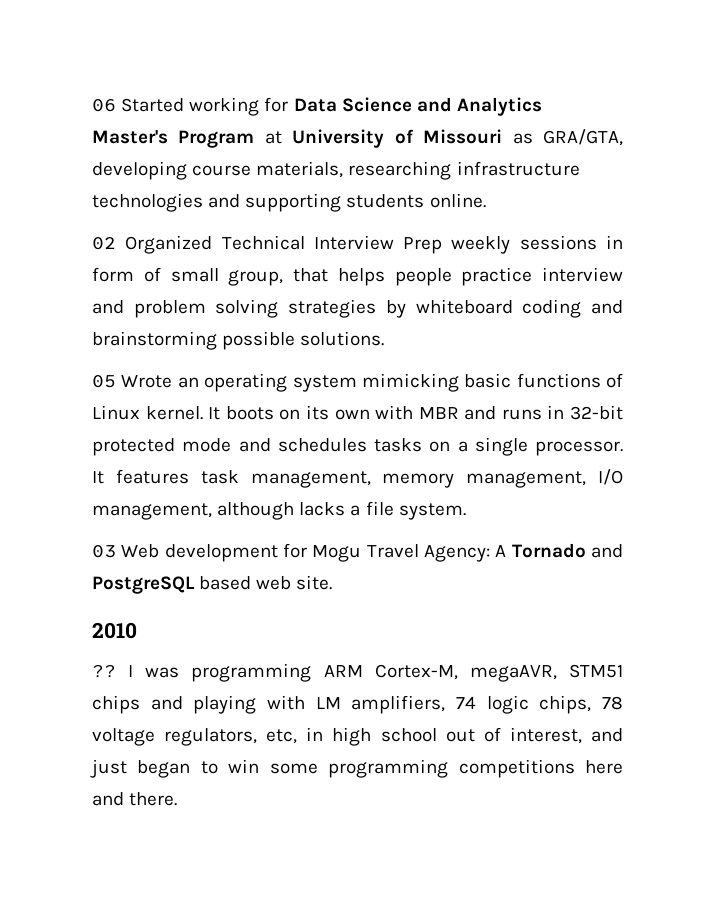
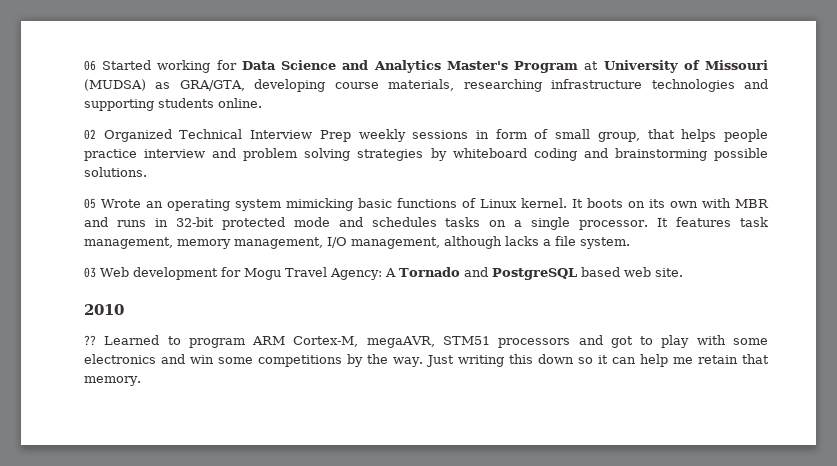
(503, 136) none -> [84,79,146,91] (MUDSA)
[128,663,312,682] I was programming -> [104,335,245,348] Learned to program
[92,695,623,714] [92,727,623,746] [90,759,623,778] [92,792,178,806] chips and playing with LM amplifiers, 74 logic chips, 78 voltage regulators, etc, in high school out of interest, and just began to win some programming competitions here and there. -> [498,335,769,348] [84,354,769,367] [84,376,141,386] processors and got to play with some electronics and win some competitions by the way. Just writing this down so it can help me retain that memory.

